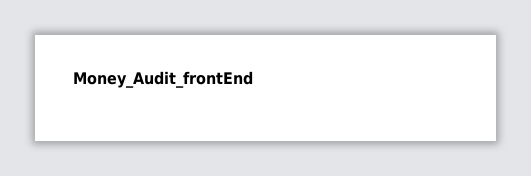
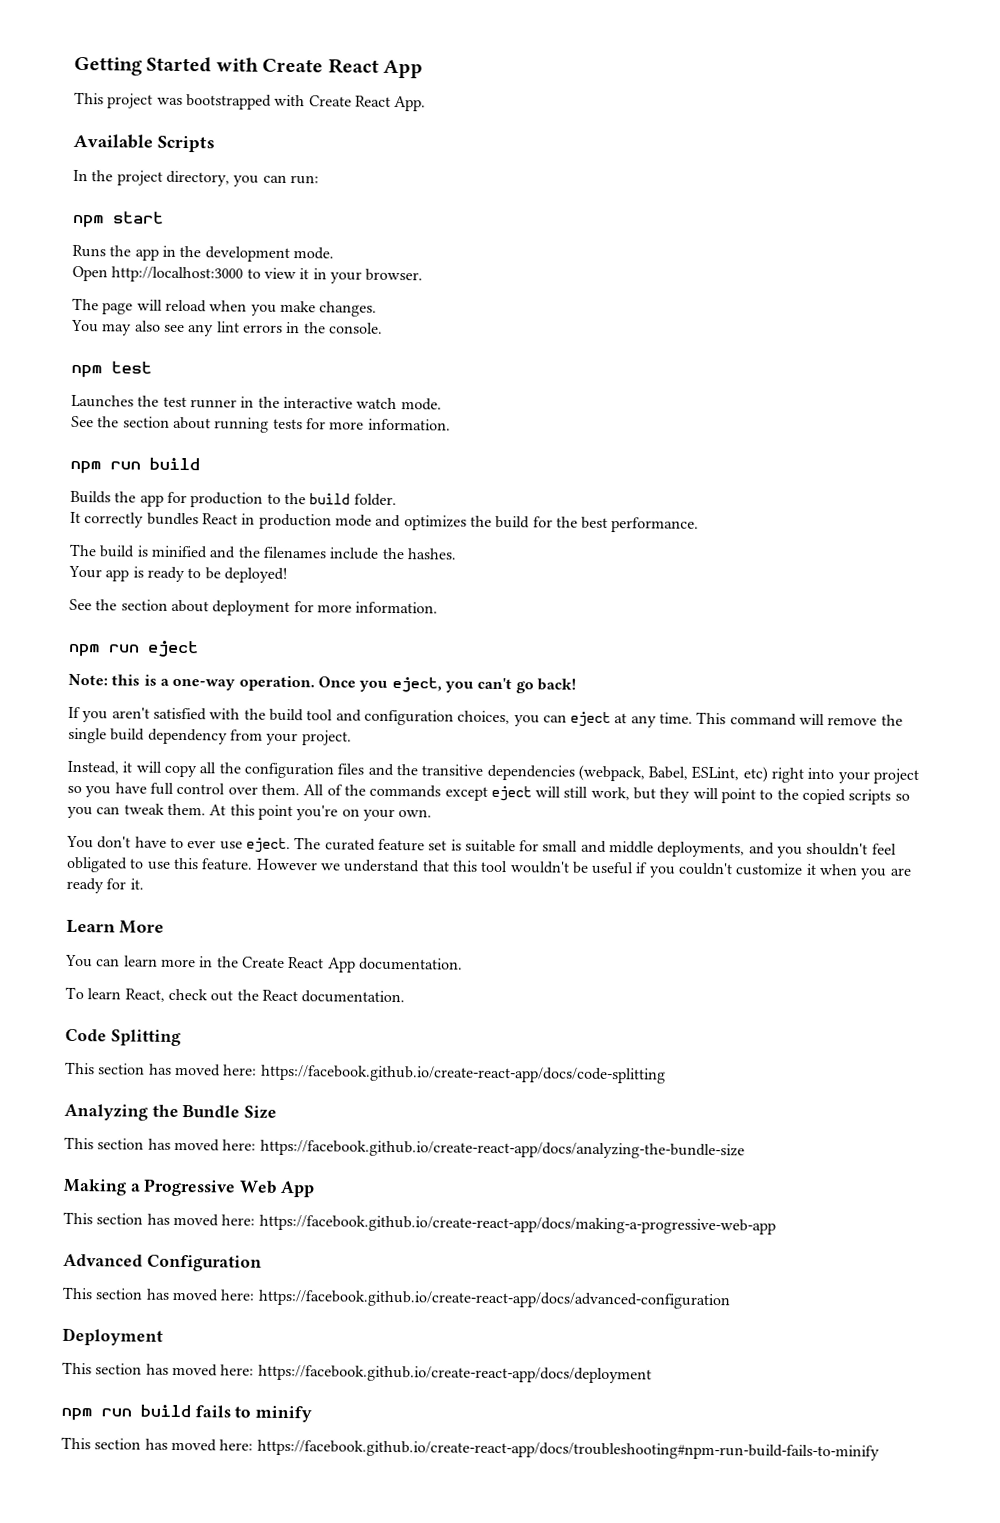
[73,71,253,88] Money_Audit_frontEnd -> [74,56,423,79] [74,91,427,112] [73,133,215,153] [73,169,319,187] [73,211,164,228] [72,244,334,262] [72,265,424,284] [72,297,378,317] [71,319,383,337] [71,361,152,378] [71,394,442,411] [71,415,451,433] [70,457,200,474] [70,490,397,508] [70,511,700,533] [69,543,457,560] [68,565,288,583] [69,598,439,617] [68,640,199,658] [68,673,576,694] [68,706,903,728] [68,727,352,746] [67,760,920,784] [67,782,910,805] [67,803,433,822] [66,835,897,858] [66,856,912,880] [66,877,144,894] [66,919,164,934] [65,954,463,973] [65,986,406,1004] [65,1028,181,1046] [65,1061,666,1084] [64,1103,278,1121] [64,1136,745,1160] [63,1178,315,1198] [63,1211,776,1235] [63,1253,262,1272] [62,1286,730,1310] [62,1327,163,1346] [62,1361,652,1384] [61,1404,313,1423] [61,1436,880,1461] Getting Started with Create React App // This project was bootstrapped with Create React App. // Available Scripts // In the project directory, you can run: // npm start // Runs the app in the development mode. // Open http://localhost:3000 to view it in your browser. // The page will reload when you make changes. // You may also see any lint errors in the console. // npm test // Launches the test runner in the interactive watch mode. // See the section about running tests for more information. // npm run build // Builds the app for production to the build folder. // It correctly bundles React in production mode and optimizes the build for the best performance. // The build is minified and the filenames include the hashes. // Your app is ready to be deployed! // See the section about deployment for more information. // npm run eject // Note: this is a one-way operation. Once you eject, you can't go back! // If you aren't satisfied with the build tool and configuration choices, you can eject at any time. This command will remove the single build dependency from your project. // Instead, it will copy all the configuration files and the transitive dependencies (webpack, Babel, ESLint, etc) right into your project so you have full control over them. All of the commands except eject will still work, but they will point to the copied scripts so you can tweak them. At this point you're on your own. // You don't have to ever use eject. The curated feature set is suitable for small and middle deployments, and you shouldn't feel obligated to use this feature. However we understand that this tool wouldn't be useful if you couldn't customize it when you are ready for it. // Learn More // You can learn more in the Create React App documentation. // To learn React, check out the React documentation. // Code Splitting // This section has moved here: https://facebook.github.io/create-react-app/docs/code-splitting // Analyzing the Bundle Size // This section has moved here: https://facebook.github.io/create-react-app/docs/analyzing-the-bundle-size // Making a Progressive Web App // This section has moved here: https://facebook.github.io/create-react-app/docs/making-a-progressive-web-app // Advanced Configuration // This section has moved here: https://facebook.github.io/create-react-app/docs/advanced-configuration // Deployment // This section has moved here: https://facebook.github.io/create-react-app/docs/deployment // npm run build fails to minify // This section has moved here: https://facebook.github.io/create-react-app/docs/troubleshooting#npm-run-build-fails-to-minify

